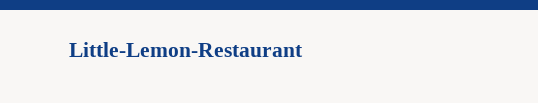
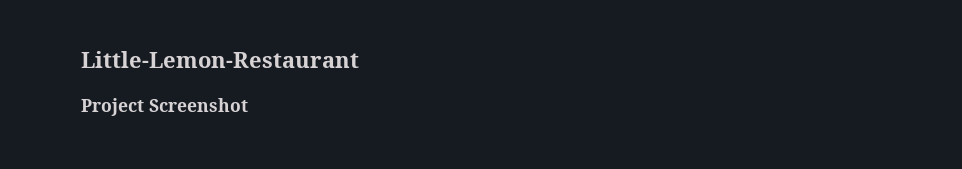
(303, 49) none -> [81,98,248,116] // Project Screenshot

